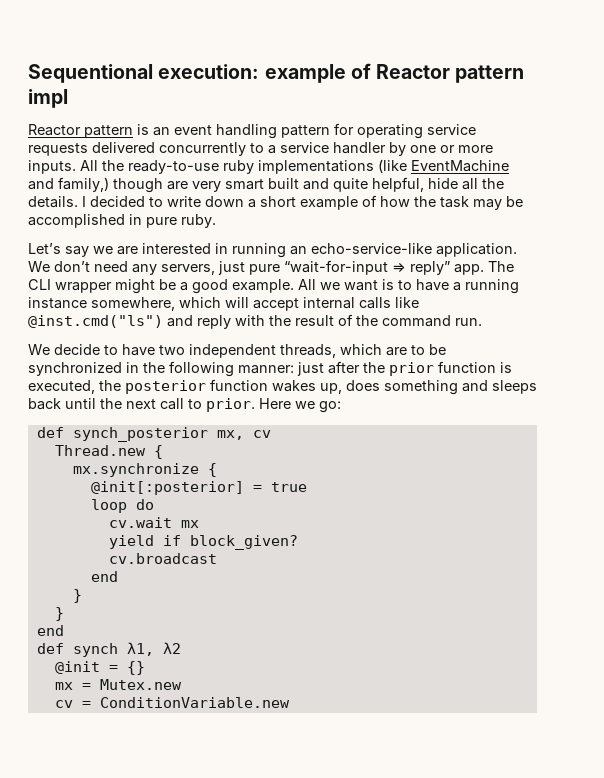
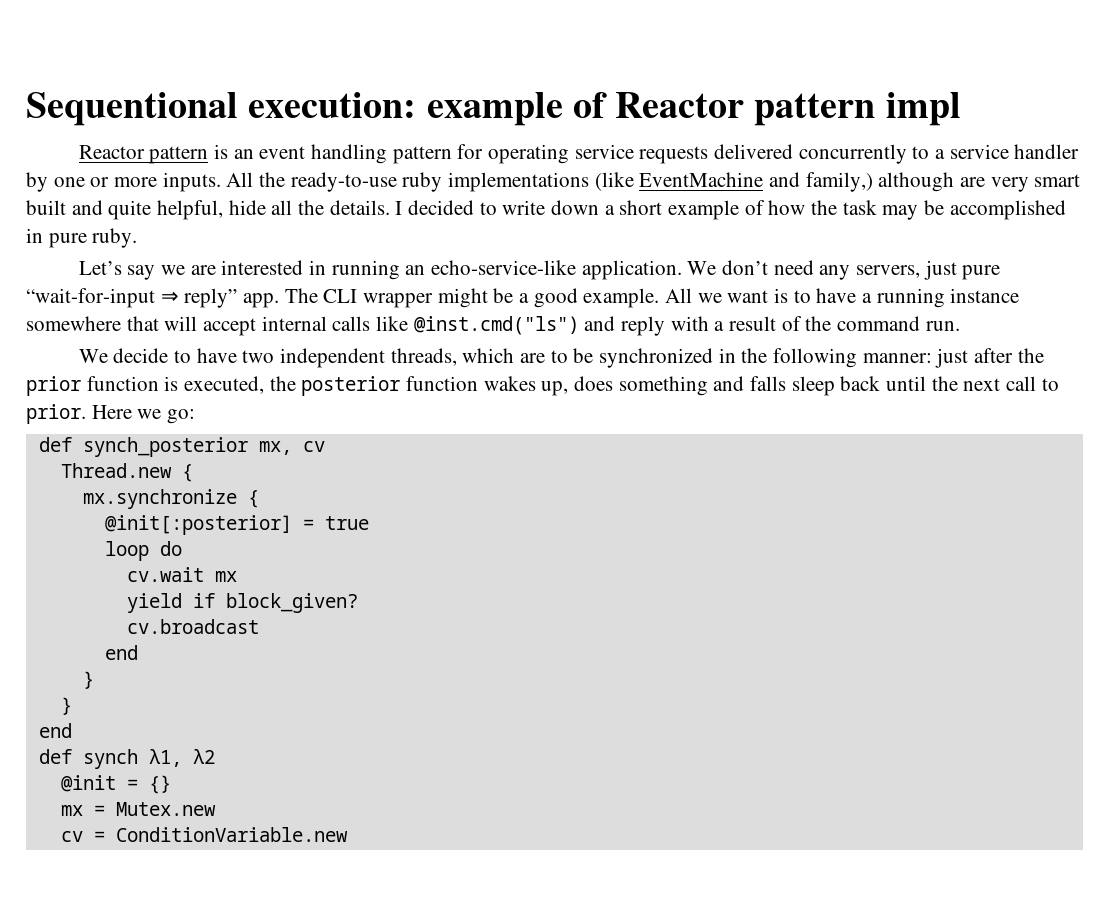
[113,178,163,193] though -> [878,172,955,192] although
[91,297,221,311] somewhere, which -> [26,316,159,331] somewhere that
[269,315,291,326] the -> [714,321,725,331] a
[492,380,537,394] sleeps -> [750,376,835,396] falls sleep

